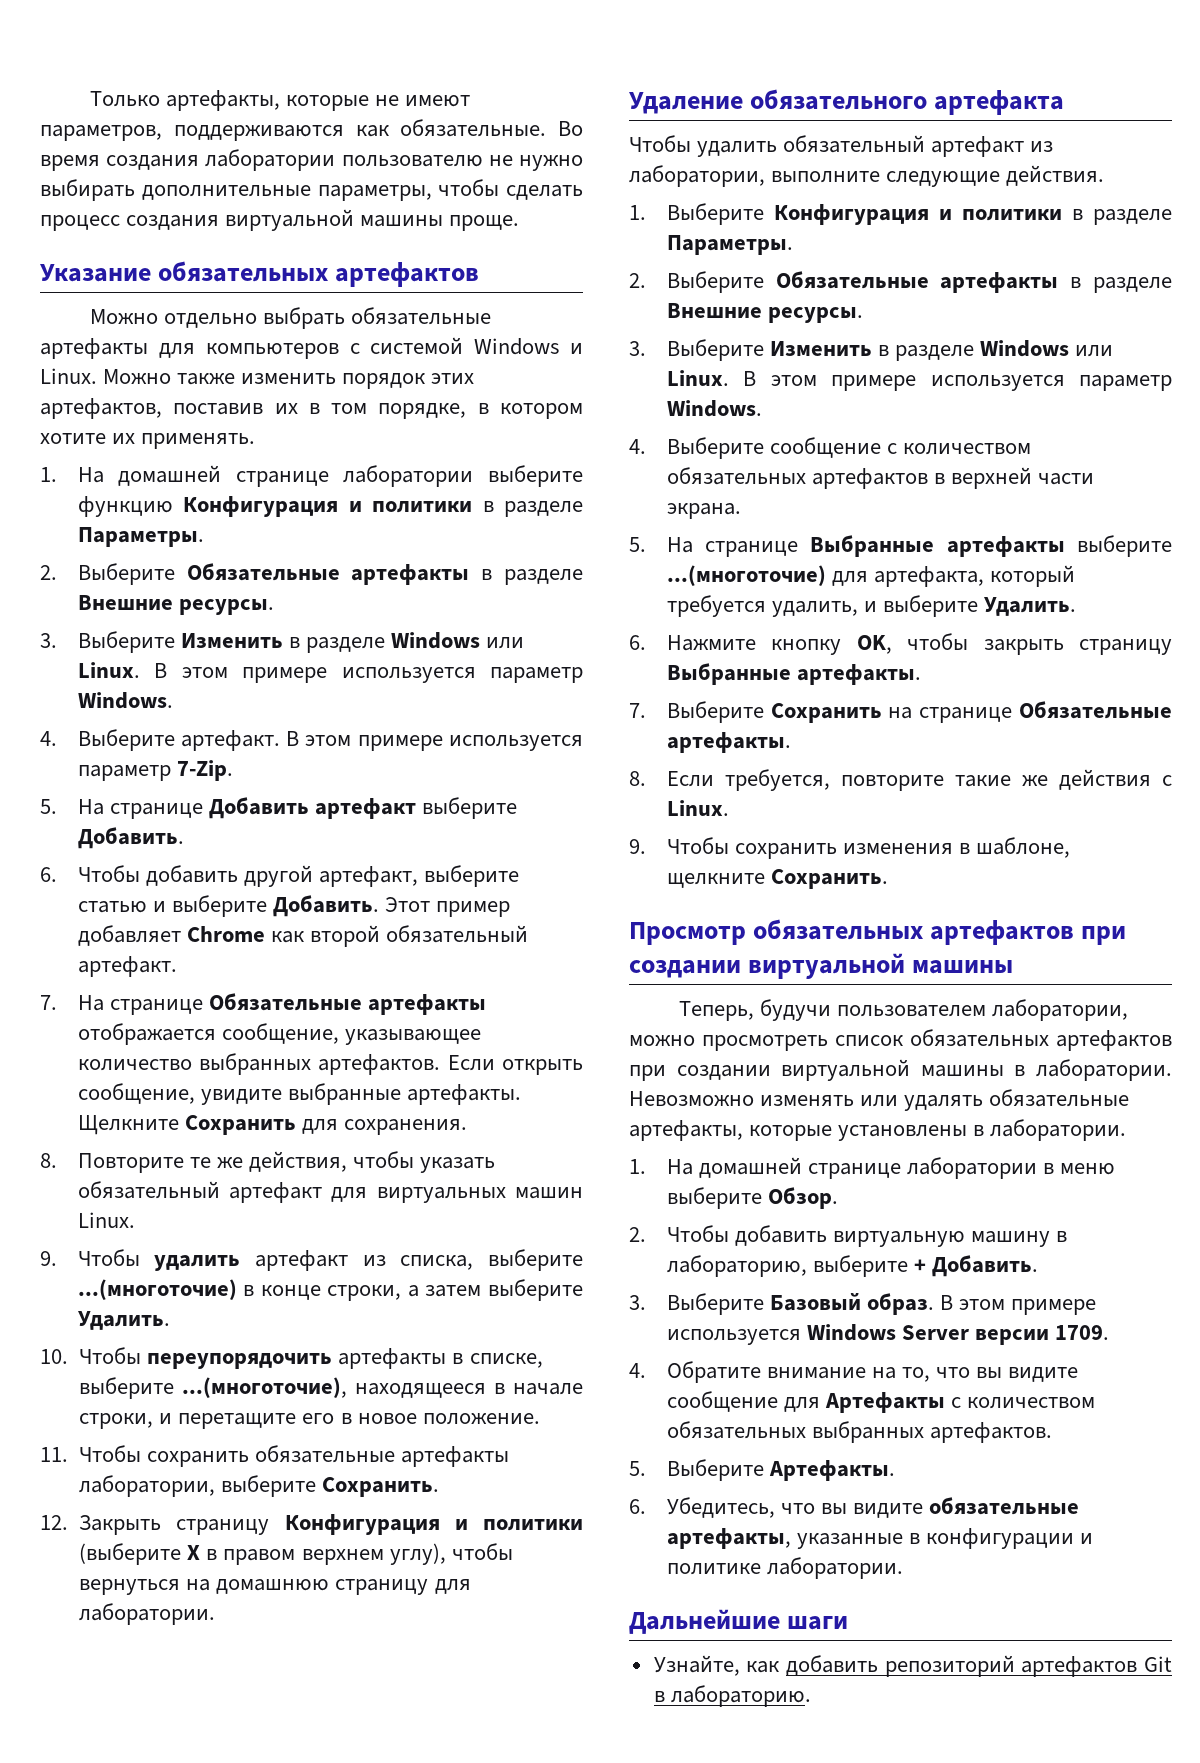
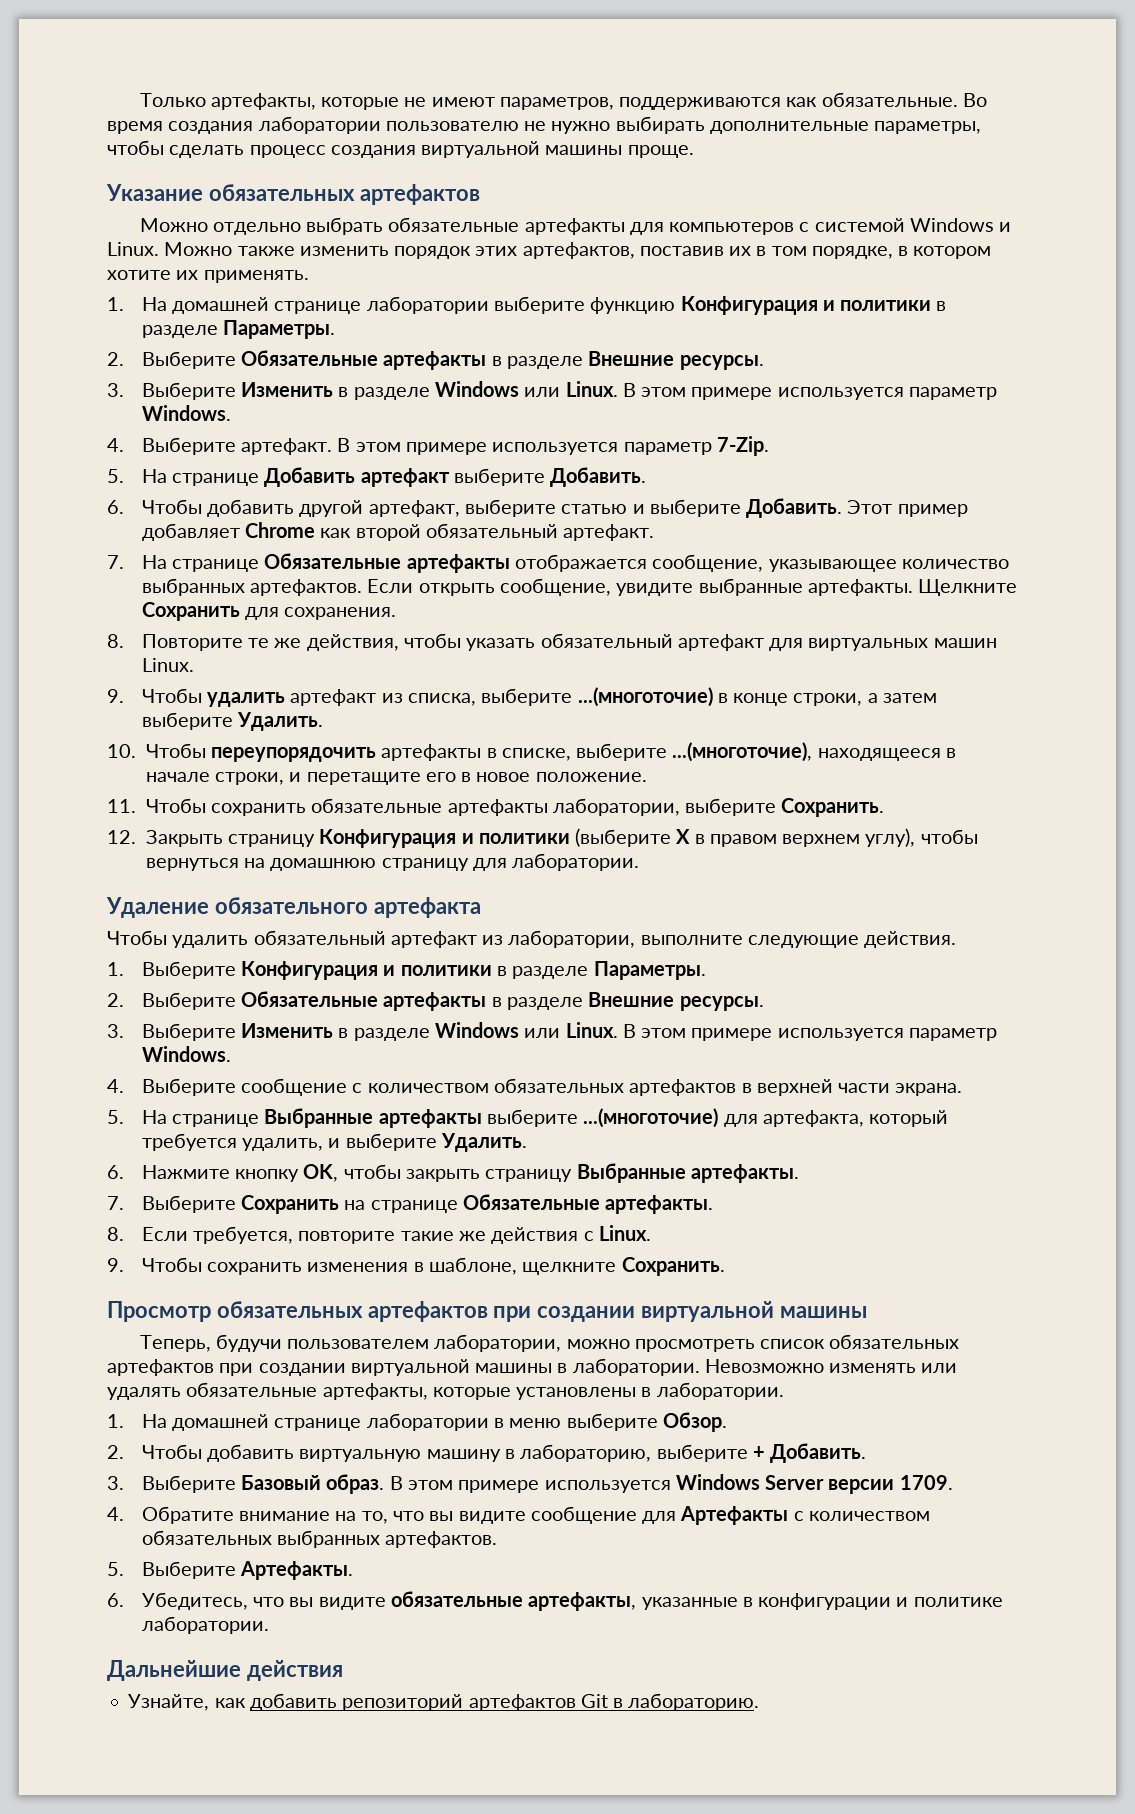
[787,1616,849,1630] шаги -> [246,1660,343,1681] действия

